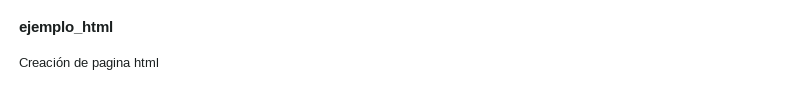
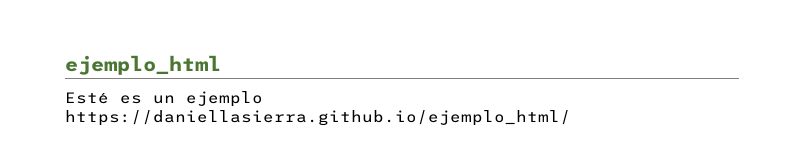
[19,57,159,70] Creación de pagina html -> [65,91,263,107] [65,110,571,126] Esté es un ejemplo https://daniellasierra.github.io/ejemplo_html/

